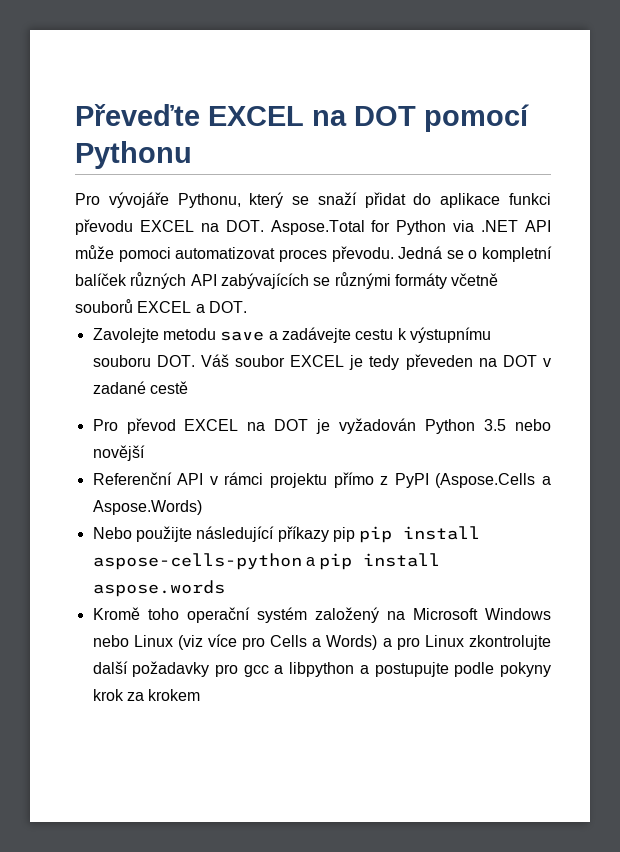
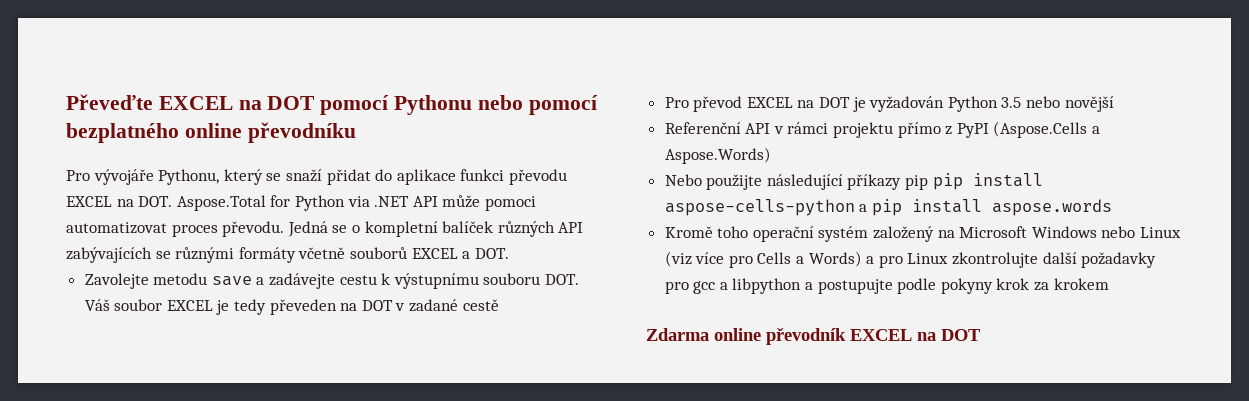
(192, 155) none -> [477,95,598,115] [66,122,356,143] nebo pomocí bezplatného online převodníku
(201, 695) none -> [646,328,981,345] // Zdarma online převodník EXCEL na DOT

